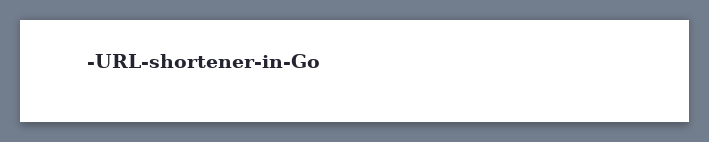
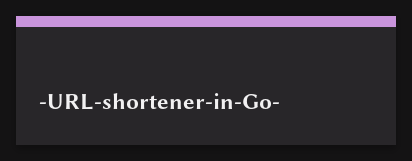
[87,54,320,68] -URL-shortener-in-Go -> [39,93,280,110] -URL-shortener-in-Go-

